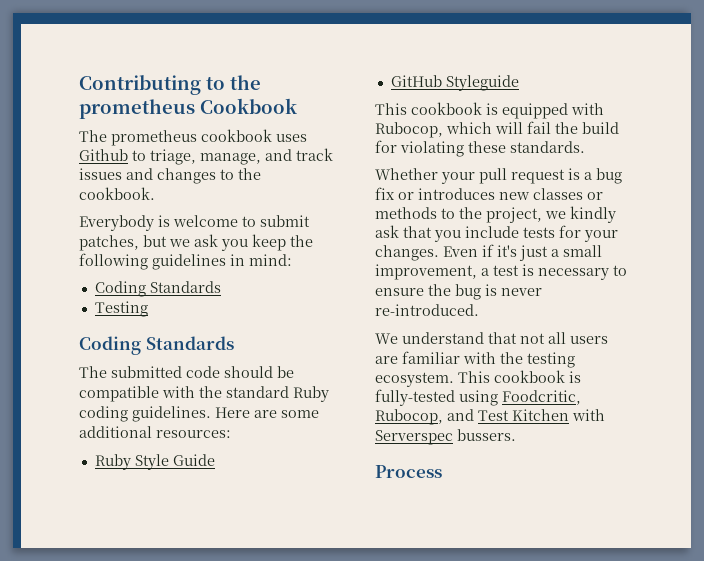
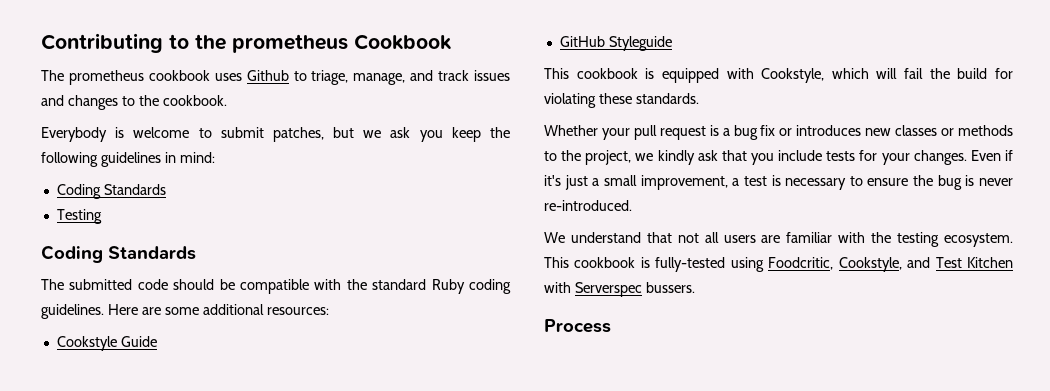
[94,454,169,470] Ruby Style -> [56,336,117,351] Cookstyle
[375,122,443,138] Rubocop, -> [761,68,825,83] Cookstyle,
[375,409,443,425] Rubocop, -> [838,257,902,272] Cookstyle,

